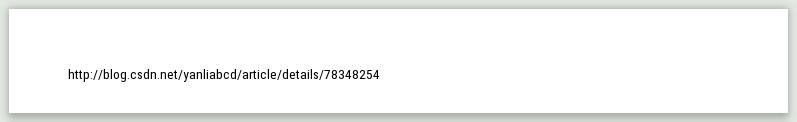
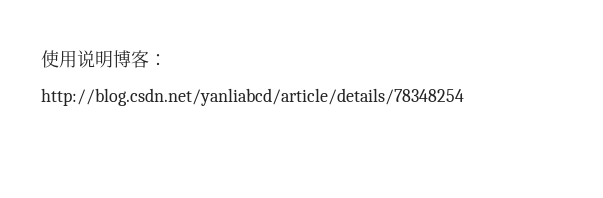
(68, 75) none -> [41,50,167,68] 使用说明博客： //

